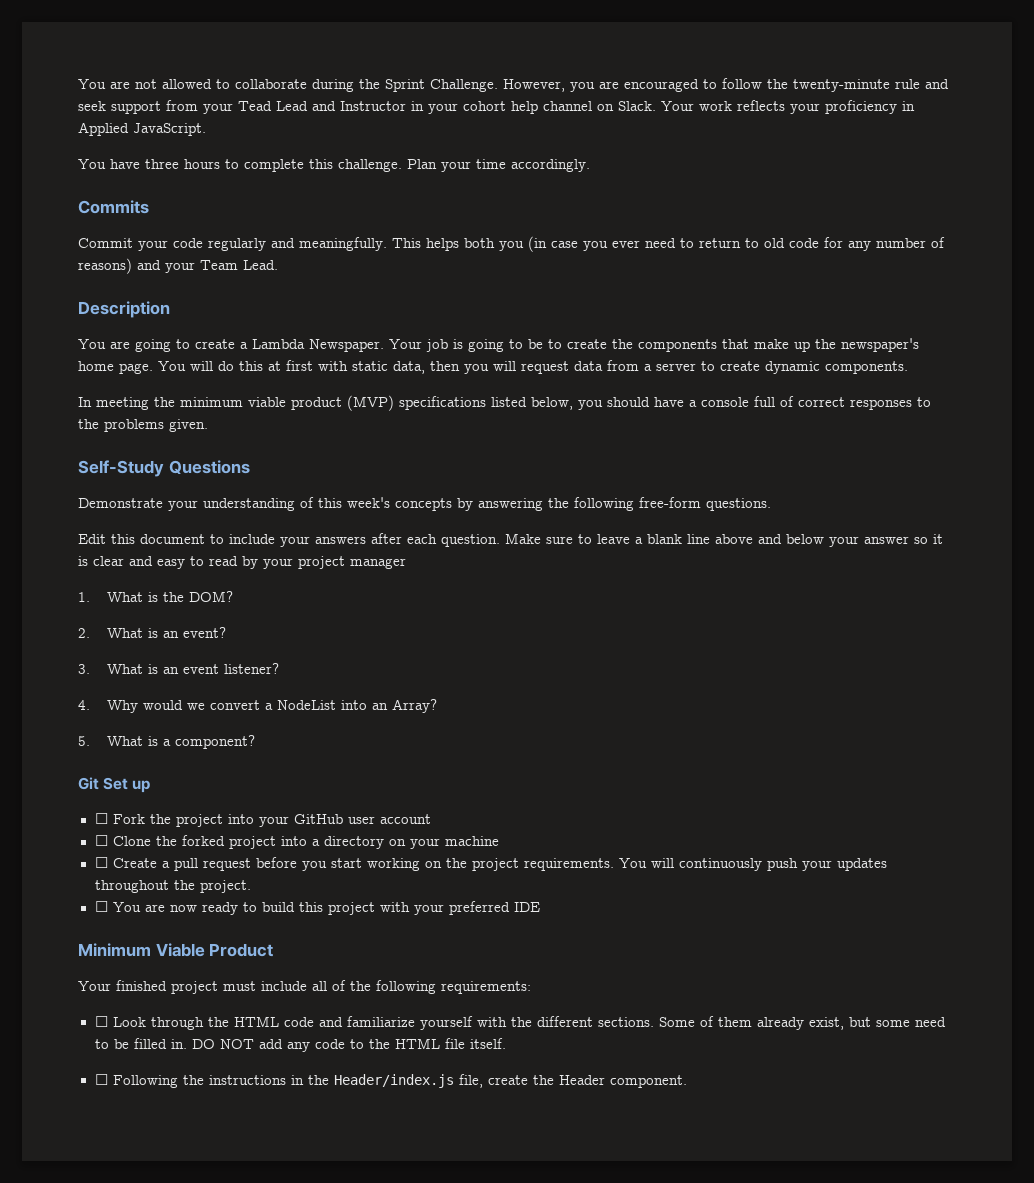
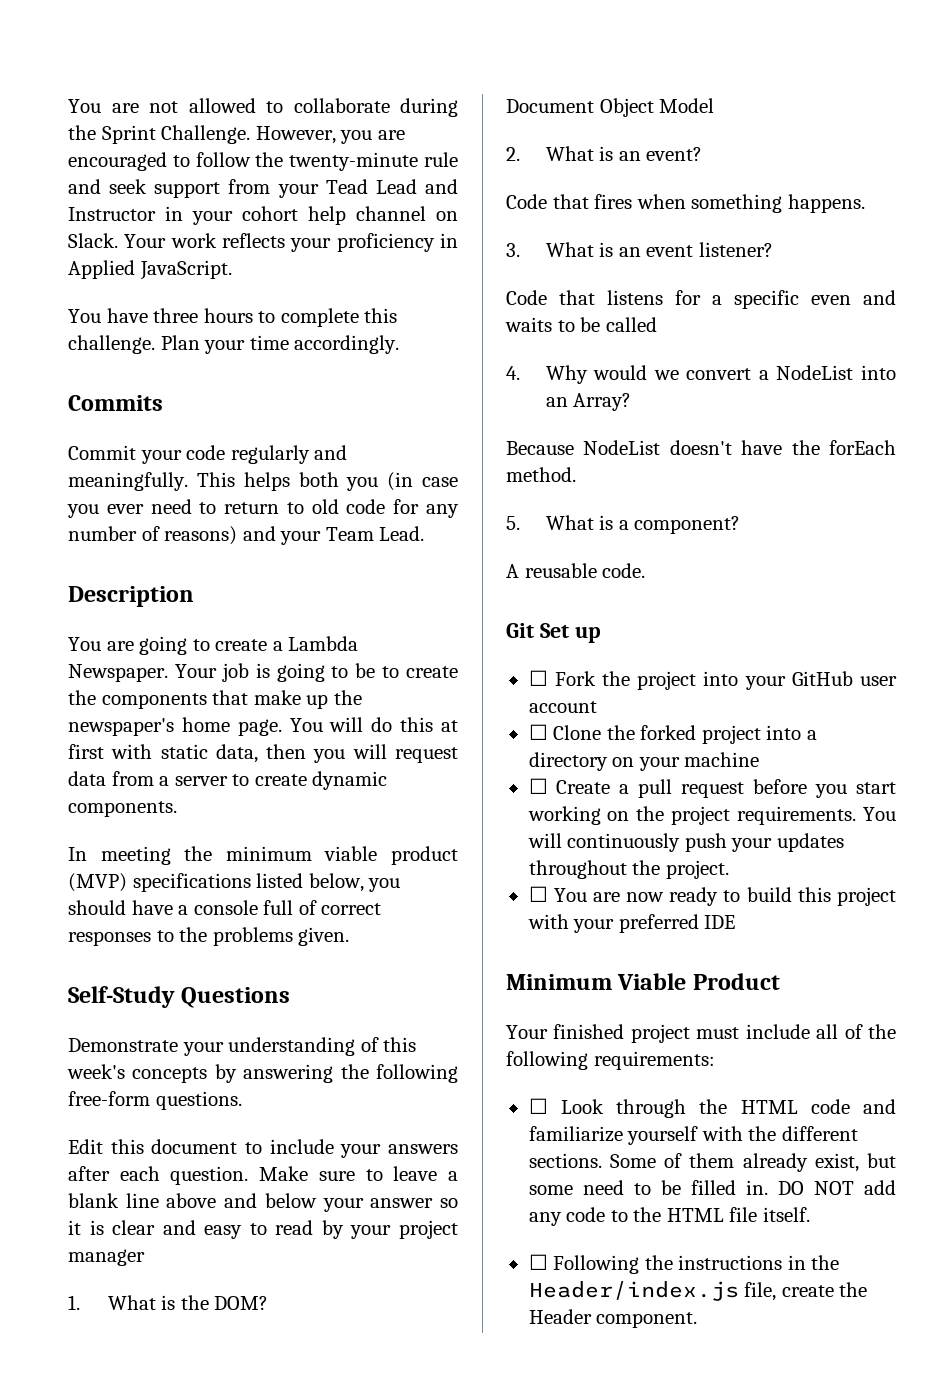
(234, 596) none -> [506,98,715,117] // Document Object Model
(227, 632) none -> [506,194,865,213] // Code that fires when something happens.
(280, 668) none -> [506,290,896,309] [505,317,657,332] // Code that listens for a specific even and waits to be called
(438, 706) none -> [506,440,897,455] [506,467,576,482] // Because NodeList doesn't have the forEach method.
(256, 742) none -> [506,563,646,578] // A reusable code.

